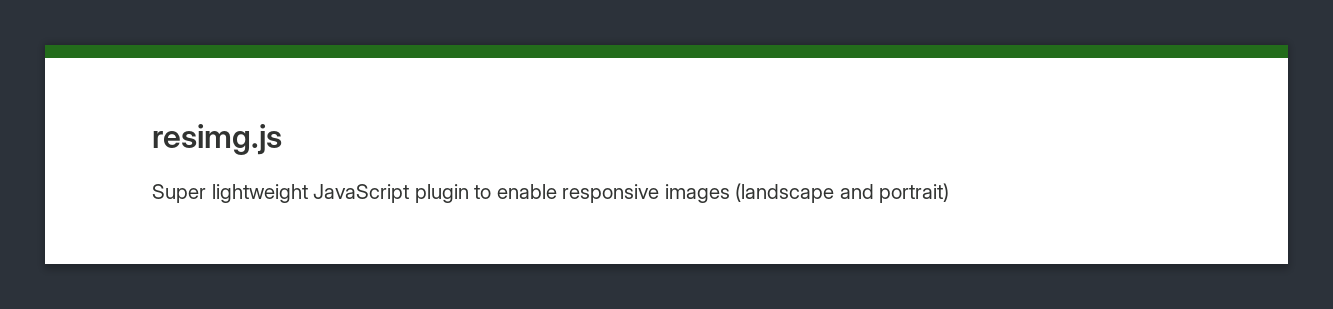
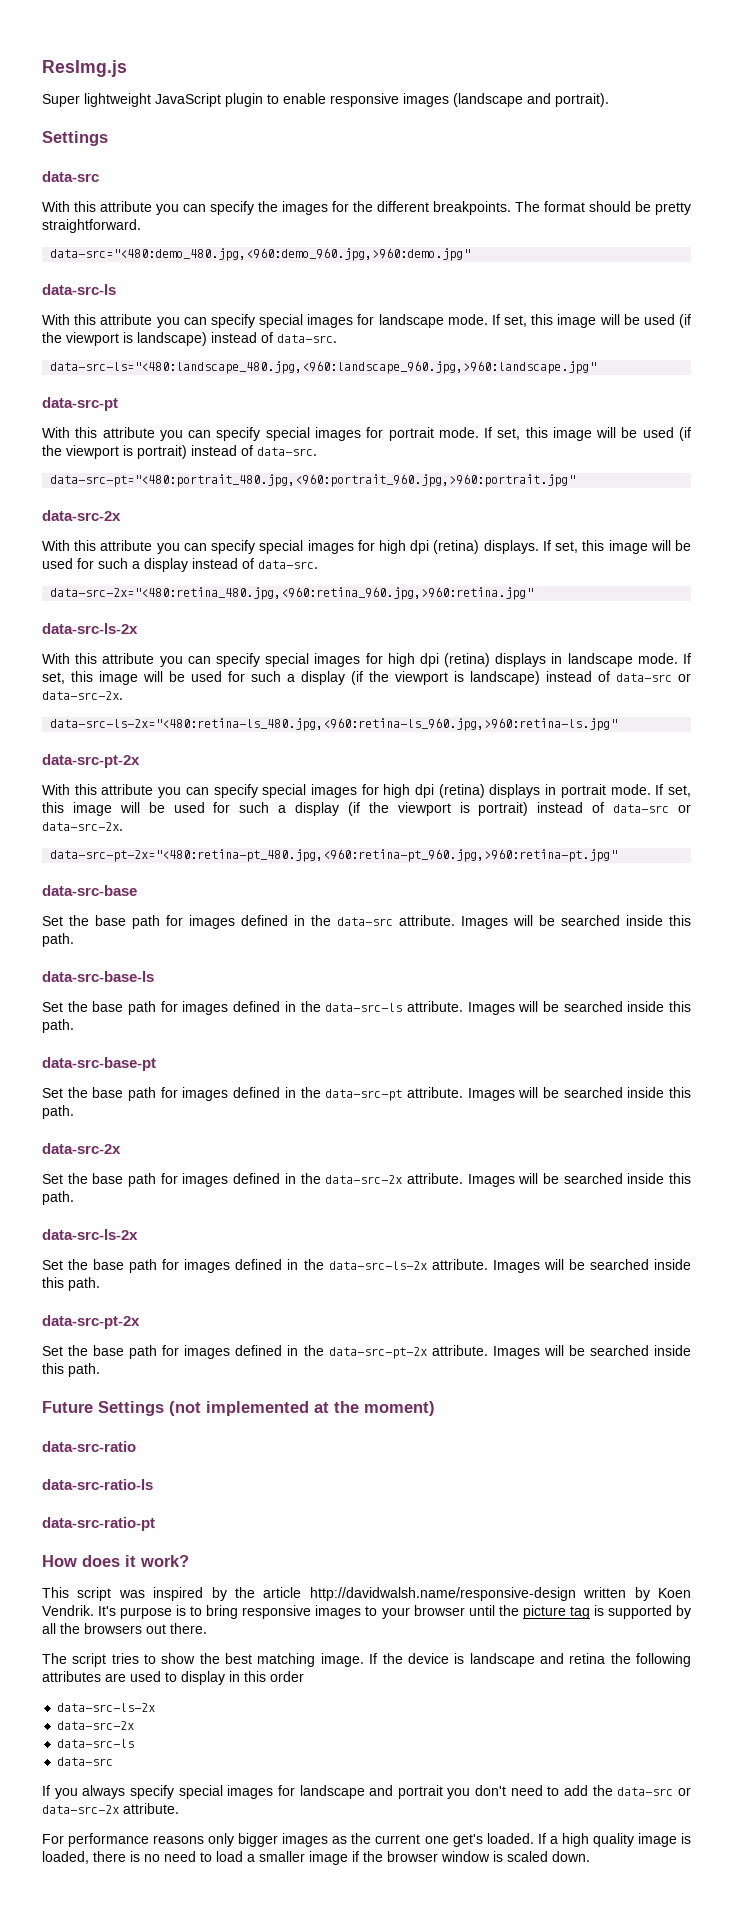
[152,124,282,155] resimg.js -> [42,60,127,77] ResImg.js
[879,183,950,203] portrait) -> [555,93,609,107] [42,131,108,146] [42,171,99,182] [42,201,691,215] [42,219,141,233] [50,248,471,261] [42,284,116,295] [42,314,691,328] [42,332,337,346] [50,361,597,374] [42,397,118,411] [42,427,692,441] [42,445,317,459] [50,474,576,487] [42,510,121,521] [42,540,691,554] [42,558,318,572] [50,587,534,600] [42,623,138,634] [42,653,691,667] [42,671,691,685] [42,691,123,700] [50,718,618,731] [42,754,140,768] [42,784,691,798] [42,802,691,816] [42,822,123,831] [50,849,618,862] [42,885,137,896] [42,915,691,929] [42,933,74,947] [42,971,154,982] [42,1001,691,1015] [42,1019,74,1033] [42,1057,156,1071] [42,1087,691,1101] [42,1105,74,1119] [42,1143,121,1154] [42,1173,691,1187] [42,1191,74,1205] [42,1229,138,1240] [42,1259,692,1273] [42,1277,100,1291] [42,1315,140,1329] [42,1345,692,1359] [42,1363,100,1377] [42,1401,435,1416] [42,1441,136,1452] [42,1479,153,1490] [42,1517,155,1531] [42,1555,189,1567] [42,1587,691,1601] [42,1605,691,1619] [42,1623,207,1634] [42,1653,692,1667] [42,1671,304,1685] [57,1703,156,1712] [57,1721,135,1730] [57,1739,135,1748] [57,1757,114,1766] [42,1785,691,1799] [42,1803,179,1814] [42,1833,691,1847] [42,1851,590,1865] portrait). // Settings // data-src // With this attribute you can specify the images for the different breakpoints. The format should be pretty straightforward. // data-src="<480:demo_480.jpg,<960:demo_960.jpg,>960:demo.jpg" // data-src-ls // With this attribute you can specify special images for landscape mode. If set, this image will be used (if the viewport is landscape) instead of data-src. // data-src-ls="<480:landscape_480.jpg,<960:landscape_960.jpg,>960:landscape.jpg" // data-src-pt // With this attribute you can specify special images for portrait mode. If set, this image will be used (if the viewport is portrait) instead of data-src. // data-src-pt="<480:portrait_480.jpg,<960:portrait_960.jpg,>960:portrait.jpg" // data-src-2x // With this attribute you can specify special images for high dpi (retina) displays. If set, this image will be used for such a display instead of data-src. // data-src-2x="<480:retina_480.jpg,<960:retina_960.jpg,>960:retina.jpg" // data-src-ls-2x // With this attribute you can specify special images for high dpi (retina) displays in landscape mode. If set, this image will be used for such a display (if the viewport is landscape) instead of data-src or data-src-2x. // data-src-ls-2x="<480:retina-ls_480.jpg,<960:retina-ls_960.jpg,>960:retina-ls.jpg" // data-src-pt-2x // With this attribute you can specify special images for high dpi (retina) displays in portrait mode. If set, this image will be used for such a display (if the viewport is portrait) instead of data-src or data-src-2x. // data-src-pt-2x="<480:retina-pt_480.jpg,<960:retina-pt_960.jpg,>960:retina-pt.jpg" // data-src-base // Set the base path for images defined in the data-src attribute. Images will be searched inside this path. // data-src-base-ls // Set the base path for images defined in the data-src-ls attribute. Images will be searched inside this path. // data-src-base-pt // Set the base path for images defined in the data-src-pt attribute. Images will be searched inside this path. // data-src-2x // Set the base path for images defined in the data-src-2x attribute. Images will be searched inside this path. // data-src-ls-2x // Set the base path for images defined in the data-src-ls-2x attribute. Images will be searched inside this path. // data-src-pt-2x // Set the base path for images defined in the data-src-pt-2x attribute. Images will be searched inside this path. // Future Settings (not implemented at the moment) // data-src-ratio // data-src-ratio-ls // data-src-ratio-pt // How does it work? // This script was inspired by the article http://davidwalsh.name/responsive-design written by Koen Vendrik. It's purpose is to bring responsive images to your browser until the picture tag is supported by all the browsers out there. // The script tries to show the best matching image. If the device is landscape and retina the following attributes are used to display in this order // data-src-ls-2x // data-src-2x // data-src-ls // data-src // If you always specify special images for landscape and portrait you don't need to add the data-src or data-src-2x attribute. // For performance reasons only bigger images as the current one get's loaded. If a high quality image is loaded, there is no need to load a smaller image if the browser window is scaled down.

